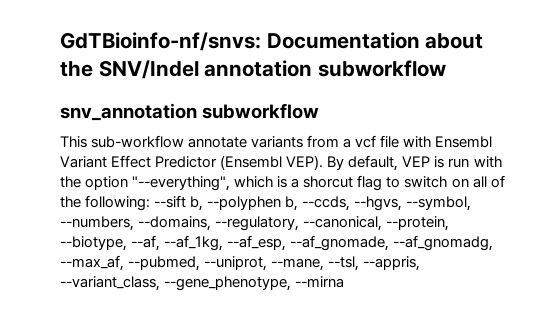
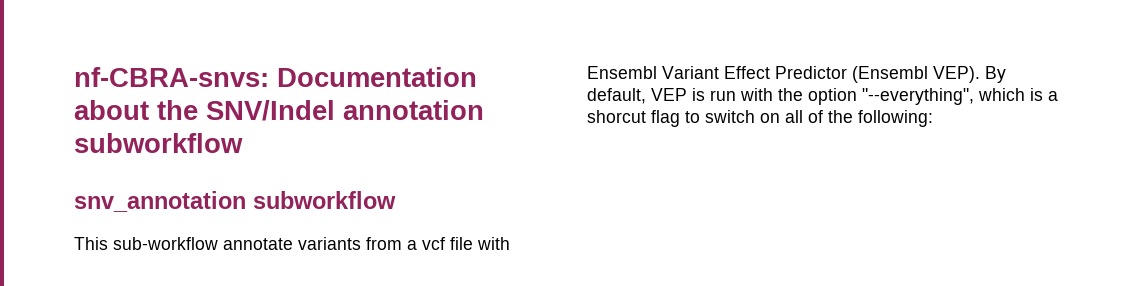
[60,32,261,51] GdTBioinfo-nf/snvs: -> [74,67,269,87] nf-CBRA-snvs:
[154,195,472,211] [60,216,450,231] [60,235,494,251] [60,255,421,271] [60,276,345,291] --sift b, --polyphen b, --ccds, --hgvs, --symbol, --numbers, --domains, --regulatory, --canonical, --protein, --biotype, --af, --af_1kg, --af_esp, --af_gnomade, --af_gnomadg, --max_af, --pubmed, --uniprot, --mane, --tsl, --appris, --variant_class, --gene_phenotype, --mirna -> (933, 118) none

